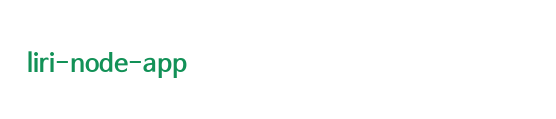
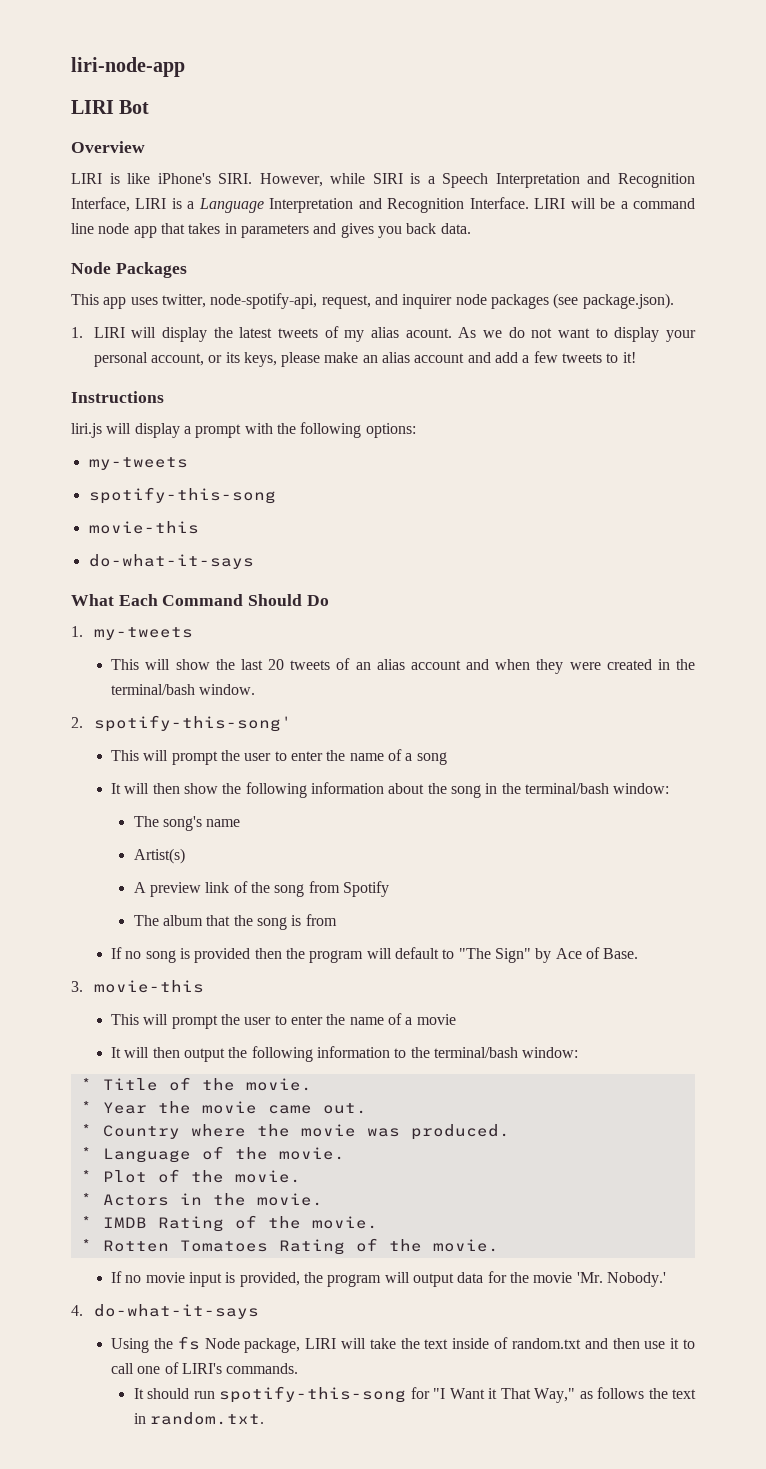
(187, 64) none -> [71,100,150,114] [71,141,145,153] [71,173,696,188] [71,197,695,213] [71,223,471,238] [71,262,187,278] [71,293,674,309] [71,326,696,342] [93,351,636,367] [71,391,164,403] [71,422,416,438] [88,457,188,470] [88,487,276,504] [88,521,199,534] [88,554,254,569] [71,594,329,606] [71,626,193,640] [111,658,695,674] [111,684,256,695] [71,715,292,732] [111,749,447,765] [111,782,670,798] [133,816,241,831] [133,848,185,864] [133,881,389,897] [133,914,337,930] [111,947,639,963] [71,980,204,993] [111,1013,456,1029] [111,1046,579,1062] [80,1077,312,1091] [80,1101,367,1114] [80,1124,510,1140] [80,1146,345,1163] [80,1169,301,1183] [80,1193,323,1206] [80,1215,378,1232] [80,1238,499,1255] [111,1271,666,1287] [71,1304,259,1319] [111,1336,695,1353] [111,1362,299,1374] [133,1386,697,1403] [133,1412,265,1425] // LIRI Bot // Overview // LIRI is like iPhone's SIRI. However, while SIRI is a Speech Interpretation and Recognition Interface, LIRI is a Language Interpretation and Recognition Interface. LIRI will be a command line node app that takes in parameters and gives you back data. // Node Packages // This app uses twitter, node-spotify-api, request, and inquirer node packages (see package.json). // 1. LIRI will display the latest tweets of my alias acount. As we do not want to display your personal account, or its keys, please make an alias account and add a few tweets to it! // Instructions // liri.js will display a prompt with the following options: // my-tweets // spotify-this-song // movie-this // do-what-it-says // What Each Command Should Do // 1. my-tweets // This will show the last 20 tweets of an alias account and when they were created in the terminal/bash window. // 2. spotify-this-song' // This will prompt the user to enter the name of a song // It will then show the following information about the song in the terminal/bash window: // The song's name // Artist(s) // A preview link of the song from Spotify // The album that the song is from // If no song is provided then the program will default to "The Sign" by Ace of Base. // 3. movie-this // This will prompt the user to enter the name of a movie // It will then output the following information to the terminal/bash window: // * Title of the movie. // * Year the movie came out. // * Country where the movie was produced. // * Language of the movie. // * Plot of the movie. // * Actors in the movie. // * IMDB Rating of the movie. // * Rotten Tomatoes Rating of the movie. // If no movie input is provided, the program will output data for the movie 'Mr. Nobody.' // 4. do-what-it-says // Using the fs Node package, LIRI will take the text inside of random.txt and then use it to call one of LIRI's commands. // It should run spotify-this-song for "I Want it That Way," as follows the text in random.txt.

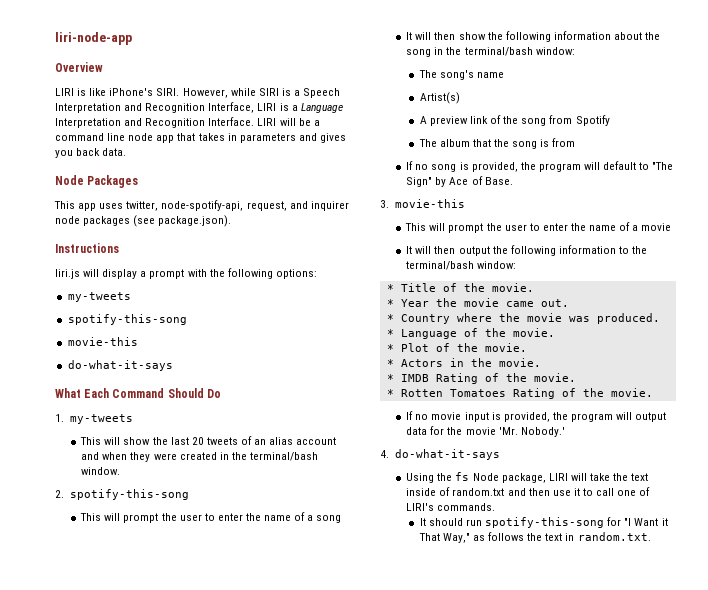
[71,100,150,114] // LIRI Bot -> (132, 38) none
[71,326,696,342] [93,351,636,367] // 1. LIRI will display the latest tweets of my alias acount. As we do not want to display your personal account, or its keys, please make an alias account and add a few tweets to it! -> (232, 221) none
[93,715,292,732] spotify-this-song' -> [69,489,189,500] spotify-this-song
[194,948,282,963] provided then -> [471,162,518,172] provided,

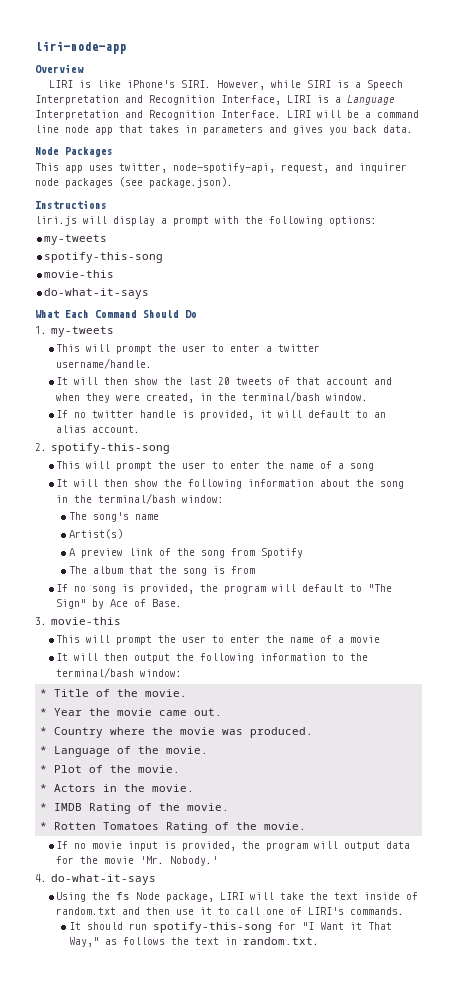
(121, 441) none -> [116,344,321,354] [56,358,153,369] [56,377,129,385] prompt the user to enter a twitter username/handle. // It will then
[254,437,294,445] an alias -> [296,377,321,385] that
[179,452,217,460] created -> [146,393,195,403] created,
(121, 471) none -> [56,410,387,420] [56,425,141,433] // If no twitter handle is provided, it will default to an alias account.

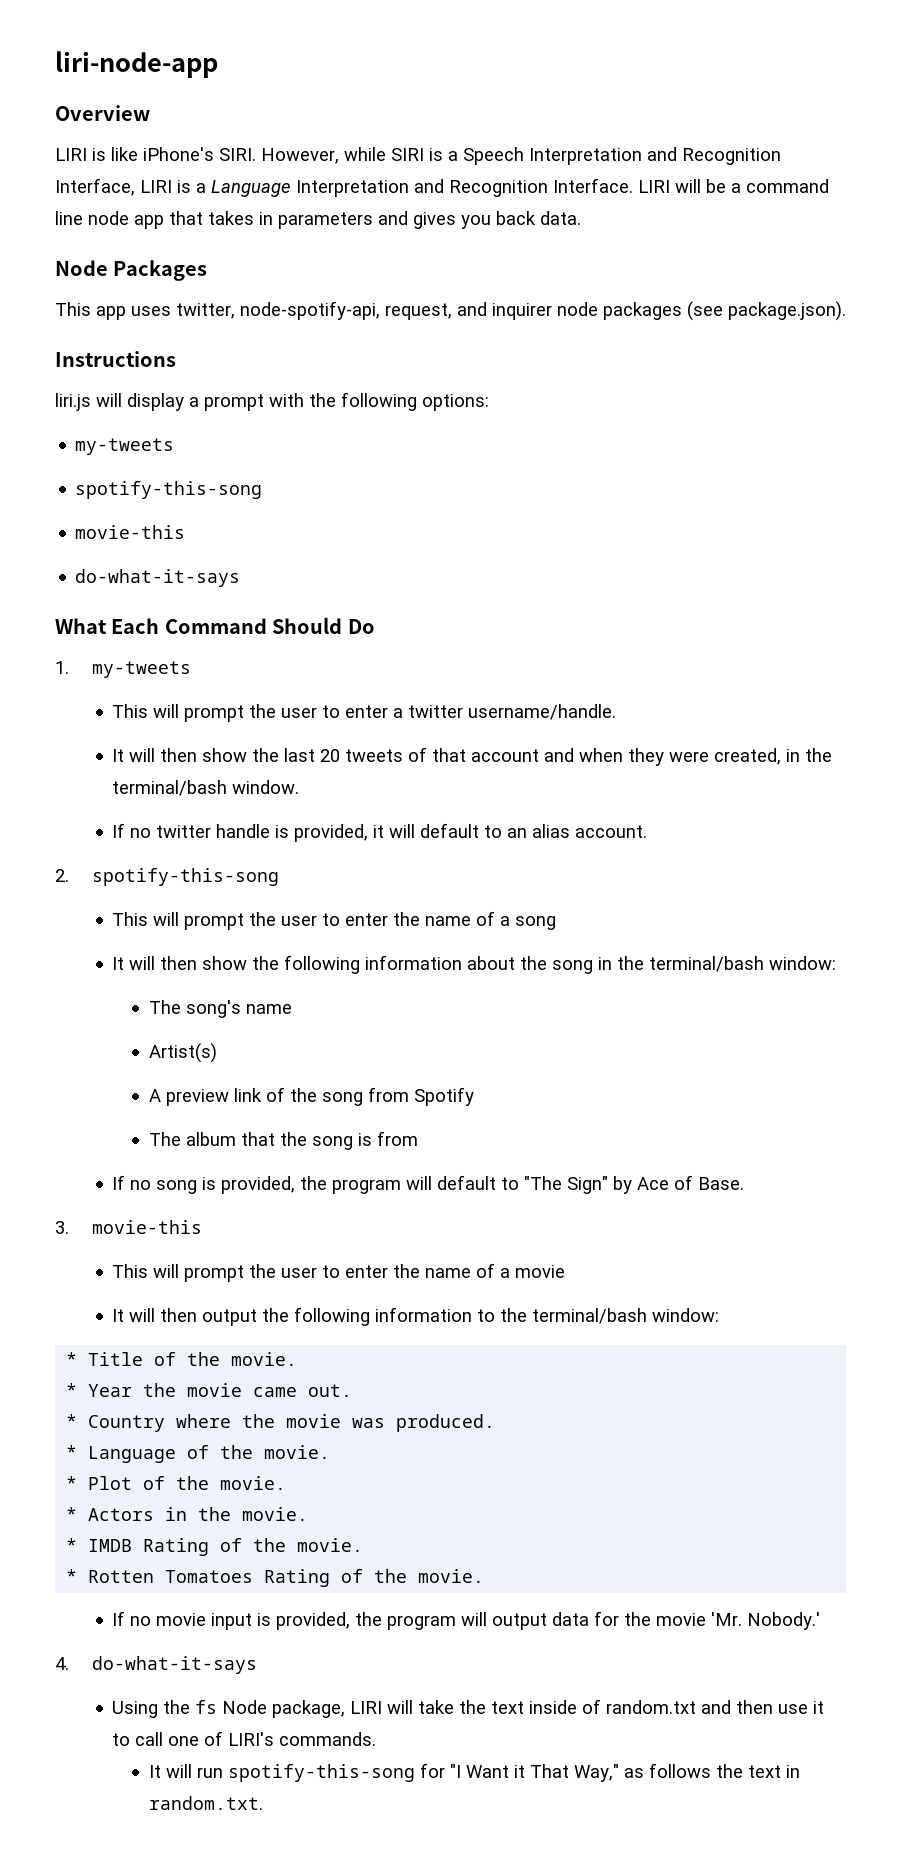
[86,922,123,930] should -> [166,1764,193,1778] will

